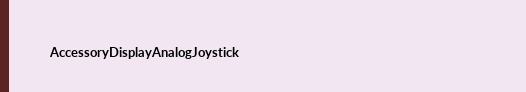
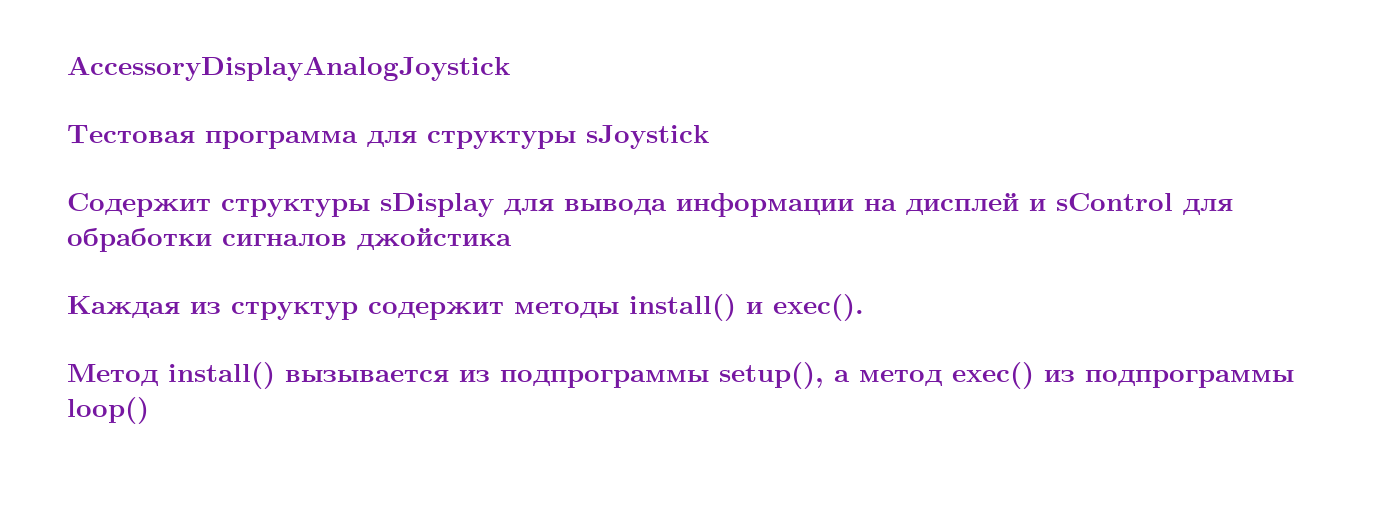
(239, 53) none -> [67,125,709,149] [67,193,1233,217] [67,228,512,252] [67,294,864,321] [67,362,1294,389] [67,397,149,424] // Тестовая программа для структуры sJoystick // Содержит структуры sDisplay для вывода информации на дисплей и sControl для обработки сигналов джойстика // Каждая из структур содержит методы install() и exec(). // Метод install() вызывается из подпрограммы setup(), а метод exec() из подпрограммы loop()

